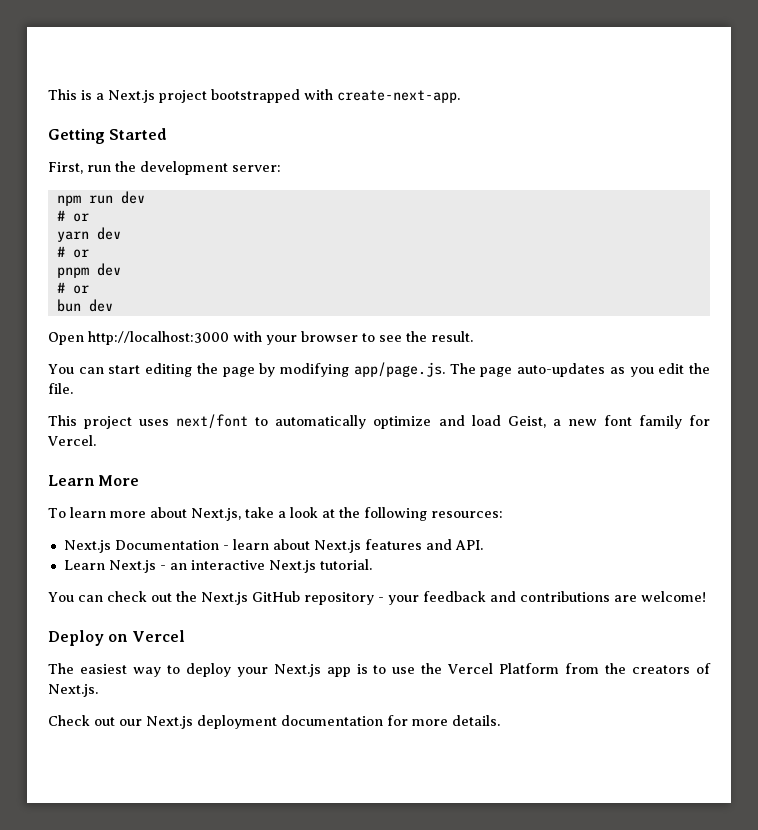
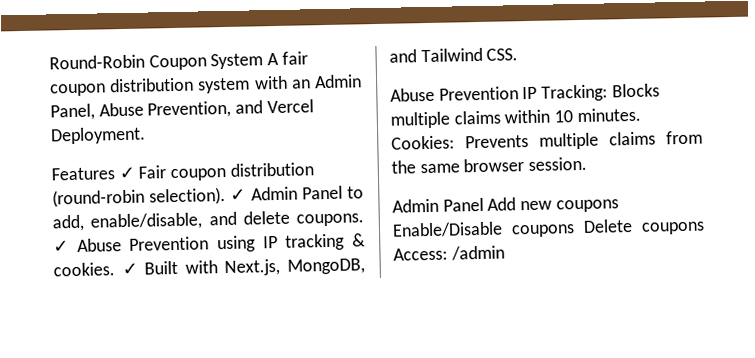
[48,89,460,103] [48,128,168,144] [48,161,281,175] [56,191,145,206] [56,210,89,222] [56,227,121,242] [56,246,89,258] [56,263,121,278] [56,282,89,294] [56,299,113,312] [48,331,473,345] [48,362,710,377] [48,383,73,394] [48,414,710,429] [47,435,96,446] [48,475,140,486] [48,507,503,521] [63,539,483,553] [63,559,372,573] [48,591,706,605] [48,630,185,646] [48,663,712,677] [48,684,98,697] [48,715,500,729] This is a Next.js project bootstrapped with create-next-app. // Getting Started // First, run the development server: // npm run dev // # or // yarn dev // # or // pnpm dev // # or // bun dev // Open http://localhost:3000 with your browser to see the result. // You can start editing the page by modifying app/page.js. The page auto-updates as you edit the file. // This project uses next/font to automatically optimize and load Geist, a new font family for Vercel. // Learn More // To learn more about Next.js, take a look at the following resources: // Next.js Documentation - learn about Next.js features and API. // Learn Next.js - an interactive Next.js tutorial. // You can check out the Next.js GitHub repository - your feedback and contributions are welcome! // Deploy on Vercel // The easiest way to deploy your Next.js app is to use the Vercel Platform from the creators of Next.js. // Check out our Next.js deployment documentation for more details. -> [49,51,308,71] [50,74,362,97] [50,99,314,121] [50,126,146,145] [51,162,314,182] [52,185,364,208] [52,210,364,232] [53,233,366,253] [53,258,365,277] [389,47,519,63] [390,83,660,102] [390,107,641,129] [391,130,703,150] [391,156,588,174] [392,197,619,213] [392,218,705,238] [393,245,505,261] Round-Robin Coupon System A fair coupon distribution system with an Admin Panel, Abuse Prevention, and Vercel Deployment. // Features ✓ Fair coupon distribution (round-robin selection). ✓ Admin Panel to add, enable/disable, and delete coupons. ✓ Abuse Prevention using IP tracking & cookies. ✓ Built with Next.js, MongoDB, and Tailwind CSS. // Abuse Prevention IP Tracking: Blocks multiple claims within 10 minutes. Cookies: Prevents multiple claims from the same browser session. // Admin Panel Add new coupons Enable/Disable coupons Delete coupons Access: /admin

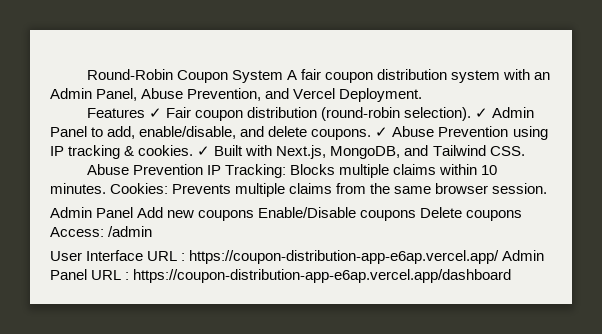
(505, 253) none -> [50,250,545,264] [50,269,512,283] // User Interface URL : https://coupon-distribution-app-e6ap.vercel.app/ Admin Panel URL : https://coupon-distribution-app-e6ap.vercel.app/dashboard

